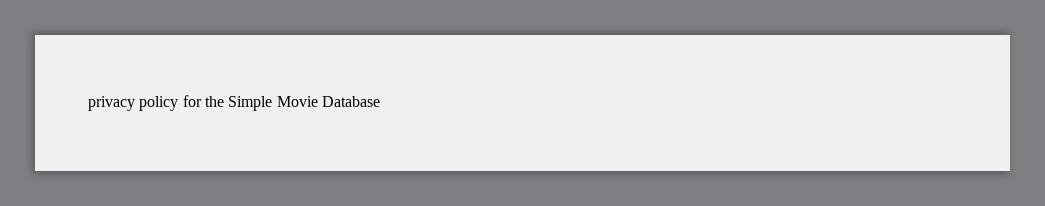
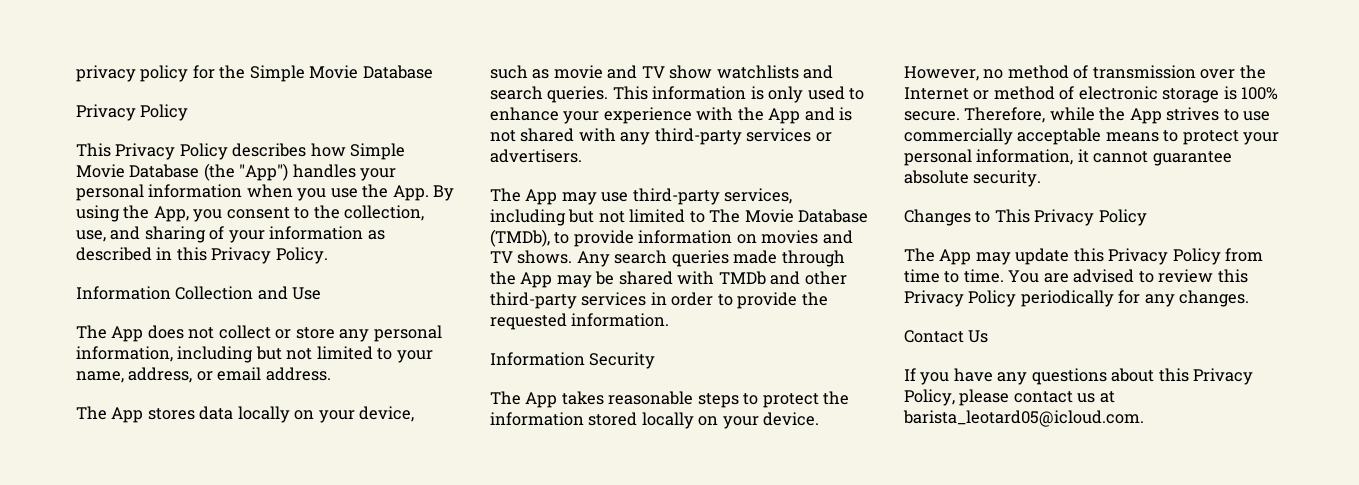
(380, 101) none -> [76,104,189,121] [76,143,406,160] [76,163,397,181] [76,184,455,201] [76,205,425,222] [76,226,385,243] [76,247,328,264] [76,286,322,300] [76,325,442,342] [76,346,433,363] [76,367,331,383] [76,406,415,423] [490,65,834,79] [490,86,865,103] [490,107,853,124] [490,128,832,145] [490,149,582,163] [490,188,793,205] [490,209,869,226] [490,229,853,247] [490,250,845,267] [490,271,847,288] [490,292,828,309] [490,313,670,330] [490,352,656,369] [490,391,850,408] [490,412,820,429] [904,65,1266,81] [904,86,1279,103] [904,107,1271,124] [904,128,1280,145] [904,149,1232,166] [904,170,1042,187] [904,209,1147,226] [904,248,1264,265] [904,269,1248,283] [904,290,1250,307] [904,330,989,343] [904,368,1254,385] [904,389,1115,406] [903,410,1144,427] // Privacy Policy // This Privacy Policy describes how Simple Movie Database (the "App") handles your personal information when you use the App. By using the App, you consent to the collection, use, and sharing of your information as described in this Privacy Policy. // Information Collection and Use // The App does not collect or store any personal information, including but not limited to your name, address, or email address. // The App stores data locally on your device, such as movie and TV show watchlists and search queries. This information is only used to enhance your experience with the App and is not shared with any third-party services or advertisers. // The App may use third-party services, including but not limited to The Movie Database (TMDb), to provide information on movies and TV shows. Any search queries made through the App may be shared with TMDb and other third-party services in order to provide the requested information. // Information Security // The App takes reasonable steps to protect the information stored locally on your device. However, no method of transmission over the Internet or method of electronic storage is 100% secure. Therefore, while the App strives to use commercially acceptable means to protect your personal information, it cannot guarantee absolute security. // Changes to This Privacy Policy // The App may update this Privacy Policy from time to time. You are advised to review this Privacy Policy periodically for any changes. // Contact Us // If you have any questions about this Privacy Policy, please contact us at barista_leotard05@icloud.com.

